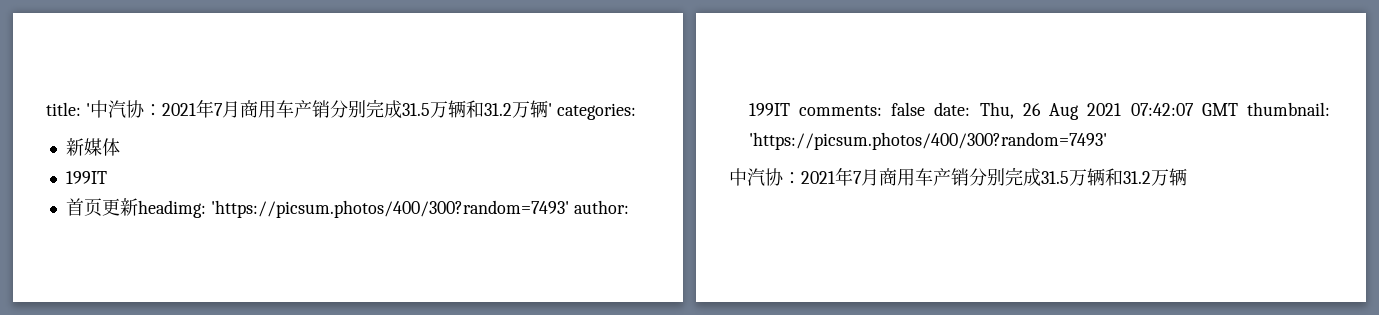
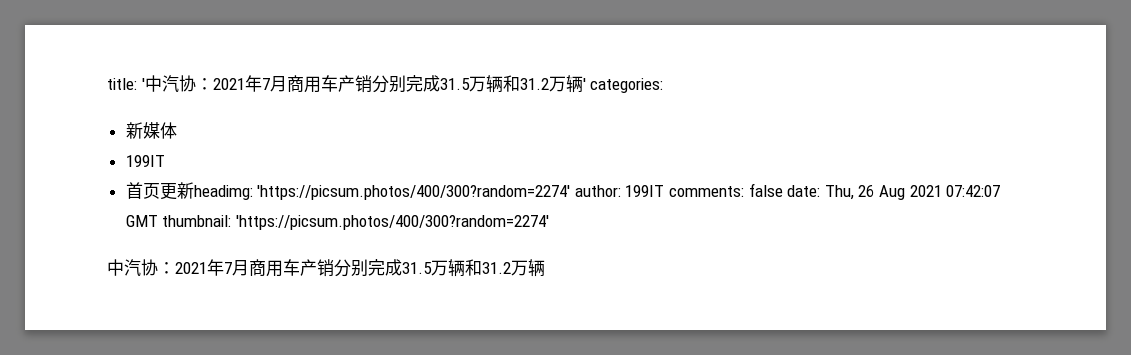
[210,200,569,218] 'https://picsum.photos/400/300?random=7493' -> [257,185,571,200] 'https://picsum.photos/400/300?random=2274'
[748,132,1107,150] 'https://picsum.photos/400/300?random=7493' -> [235,215,549,230] 'https://picsum.photos/400/300?random=2274'

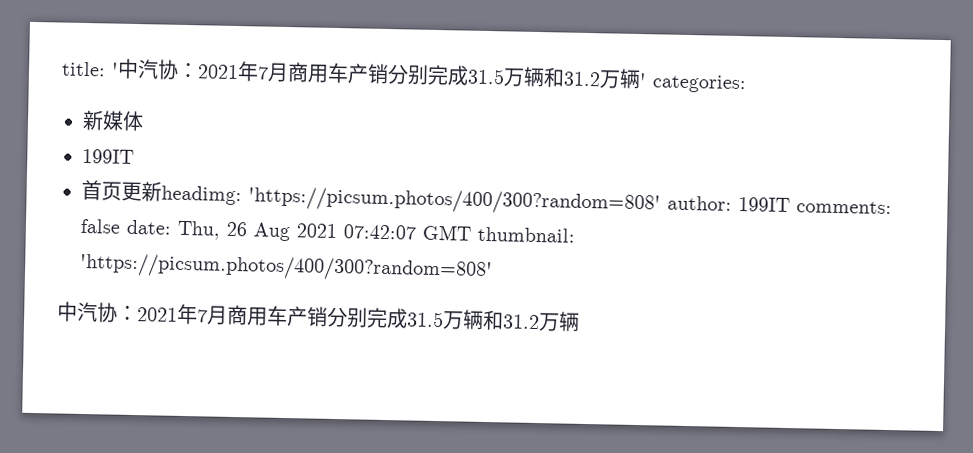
[257,185,571,200] 'https://picsum.photos/400/300?random=2274' -> [248,186,661,217] 'https://picsum.photos/400/300?random=808'
[235,215,549,230] 'https://picsum.photos/400/300?random=2274' -> [79,252,493,284] 'https://picsum.photos/400/300?random=808'

